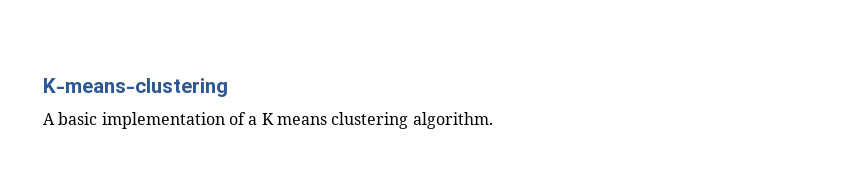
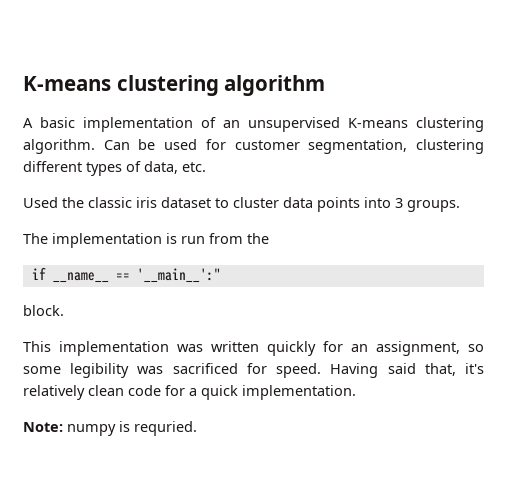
[43,78,228,97] K-means-clustering -> [23,75,326,96] K-means clustering algorithm
[248,112,493,129] a K means clustering algorithm. -> [223,117,484,132] [23,139,485,154] [23,161,206,176] [23,197,460,212] [23,233,269,248] [31,267,221,283] [23,305,64,316] [23,341,484,356] [23,363,485,378] [23,385,356,400] [23,421,197,436] an unsupervised K-means clustering algorithm. Can be used for customer segmentation, clustering different types of data, etc. // Used the classic iris dataset to cluster data points into 3 groups. // The implementation is run from the // if __name__ == '__main__':" // block. // This implementation was written quickly for an assignment, so some legibility was sacrificed for speed. Having said that, it's relatively clean code for a quick implementation. // Note: numpy is requried.

